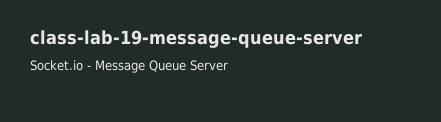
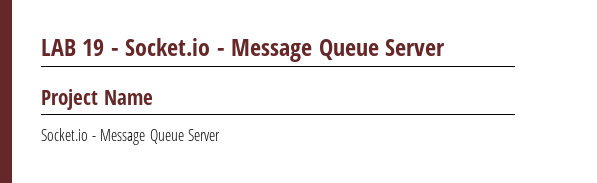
[30,30,362,48] class-lab-19-message-queue-server -> [41,38,446,62] [41,89,153,110] LAB 19 - Socket.io - Message Queue Server // Project Name

